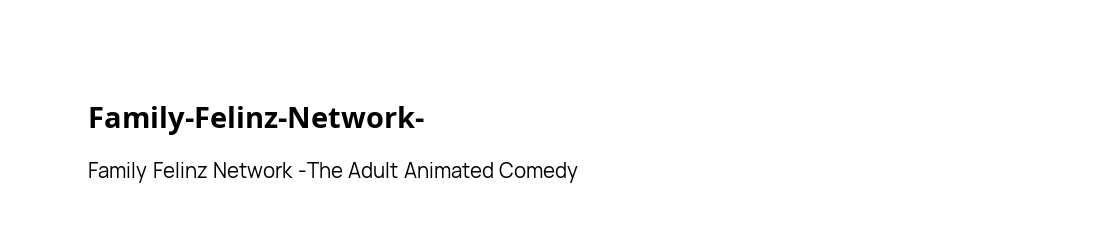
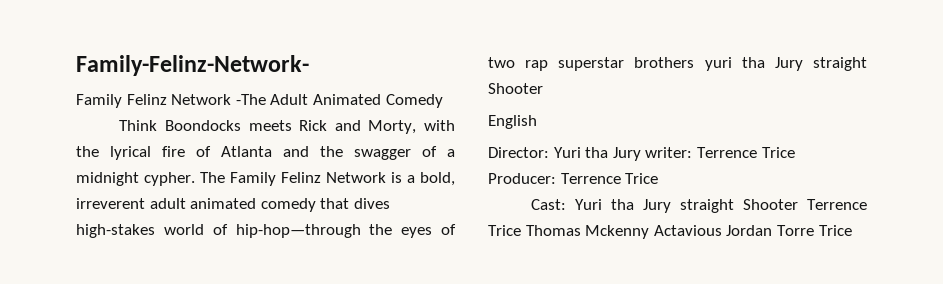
(579, 172) none -> [119,120,455,134] [76,146,455,160] [76,172,455,186] [76,198,390,212] [76,224,456,238] [488,57,867,71] [488,83,543,94] [488,115,537,129] [488,147,795,161] [488,173,659,184] [531,199,867,213] [488,225,852,239] // Think Boondocks meets Rick and Morty, with the lyrical fire of Atlanta and the swagger of a midnight cypher. The Family Felinz Network is a bold, irreverent adult animated comedy that dives high-stakes world of hip-hop—through the eyes of two rap superstar brothers yuri tha Jury straight Shooter // English // Director: Yuri tha Jury writer: Terrence Trice Producer: Terrence Trice // Cast: Yuri tha Jury straight Shooter Terrence Trice Thomas Mckenny Actavious Jordan Torre Trice

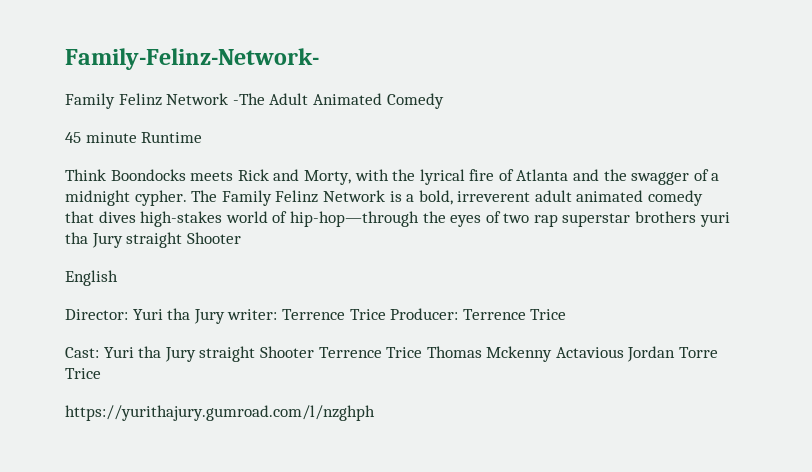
(443, 101) none -> [65,132,203,143] // 45 minute Runtime
(852, 230) none -> [65,405,375,421] // https://yurithajury.gumroad.com/l/nzghph

